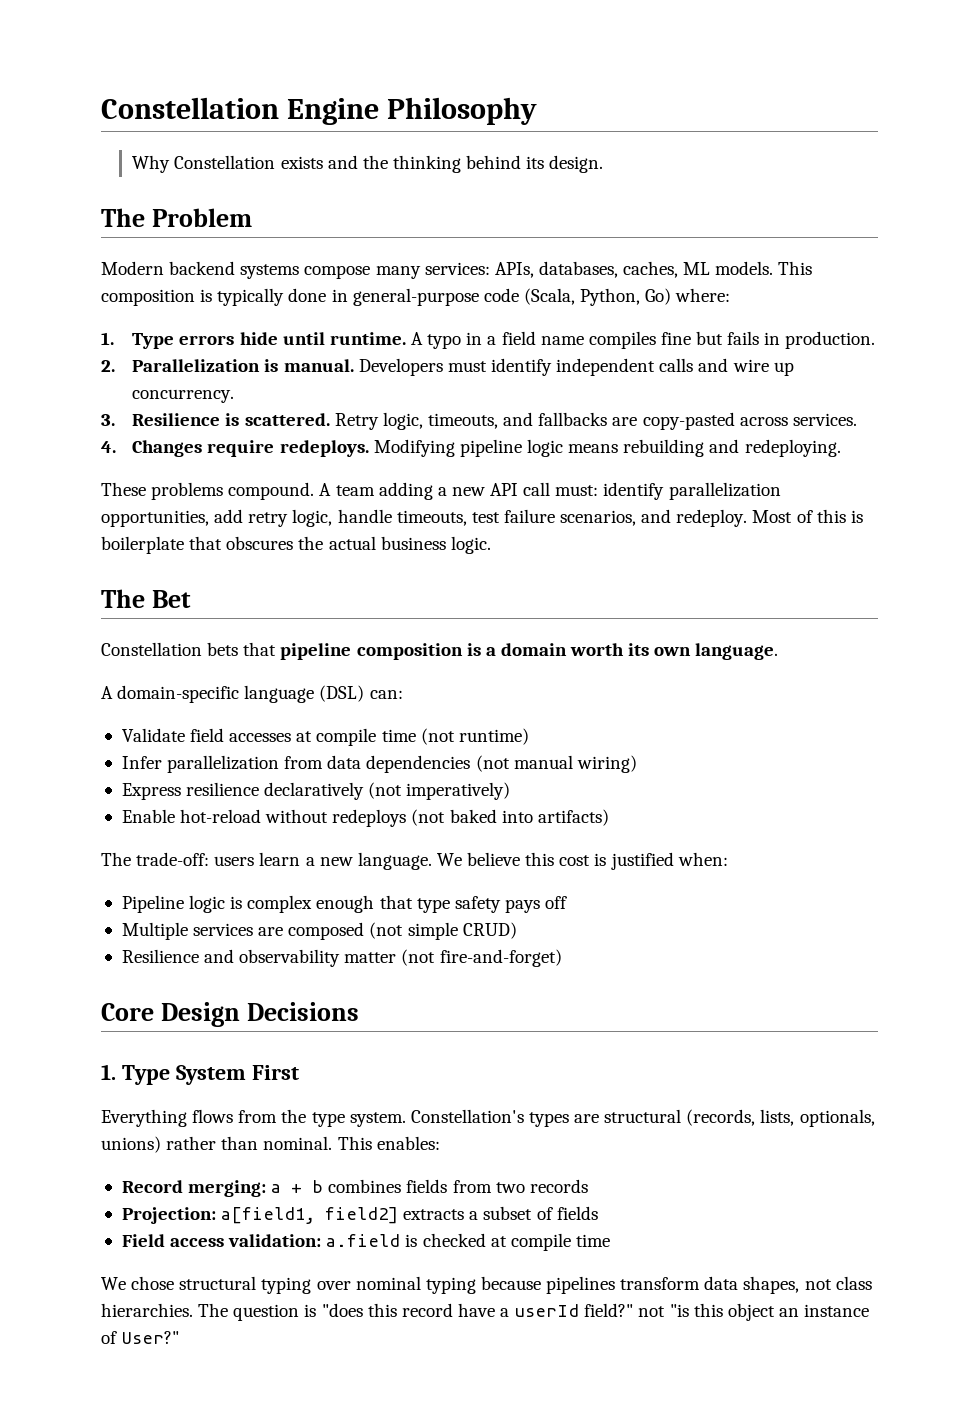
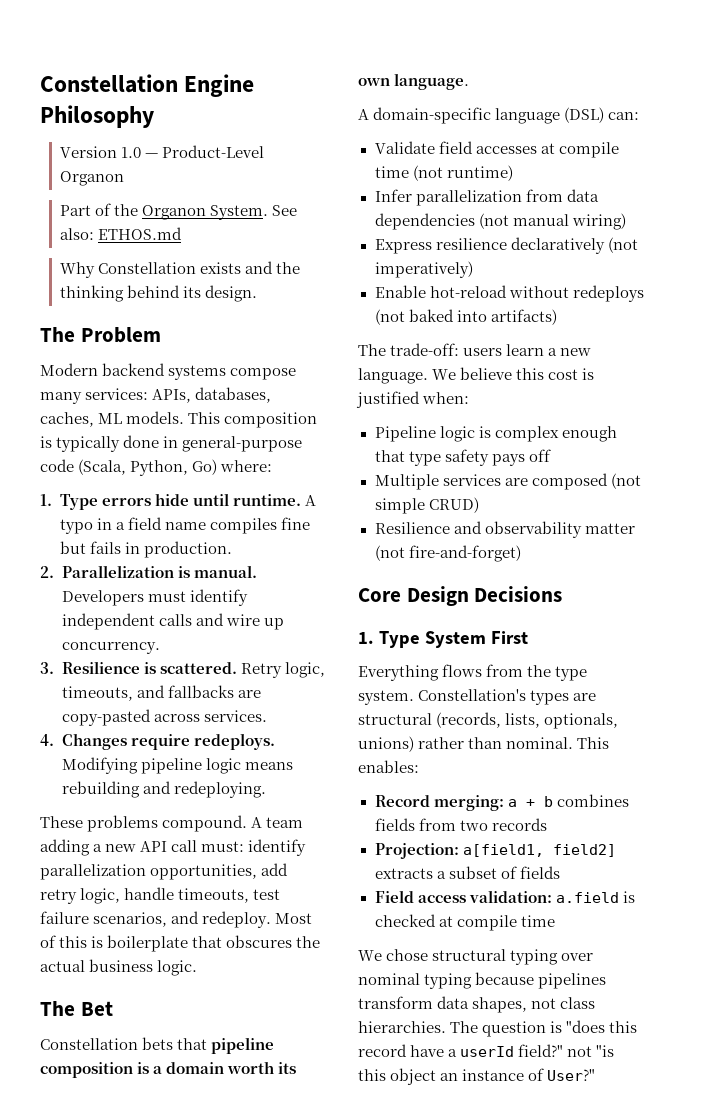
(537, 111) none -> [59,145,265,158] [59,171,124,186] [59,203,298,220] [59,227,183,240] // Version 1.0 — Product-Level Organon // Part of the Organon System. See also: ETHOS.md

